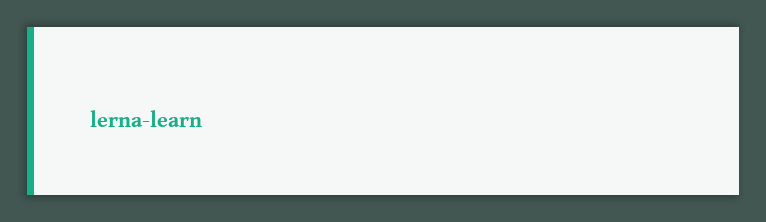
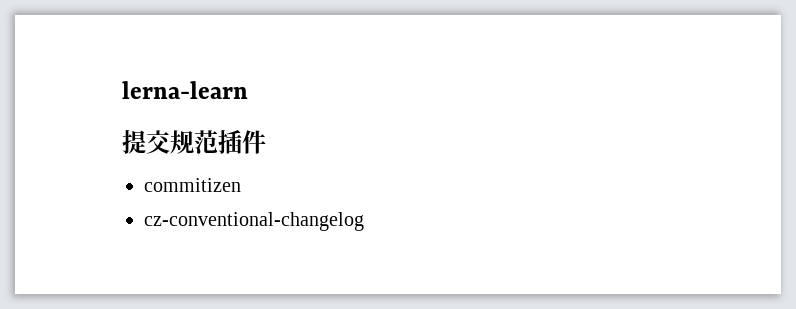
(202, 118) none -> [122,130,266,154] [144,178,241,192] [144,212,364,231] // 提交规范插件 // commitizen // cz-conventional-changelog

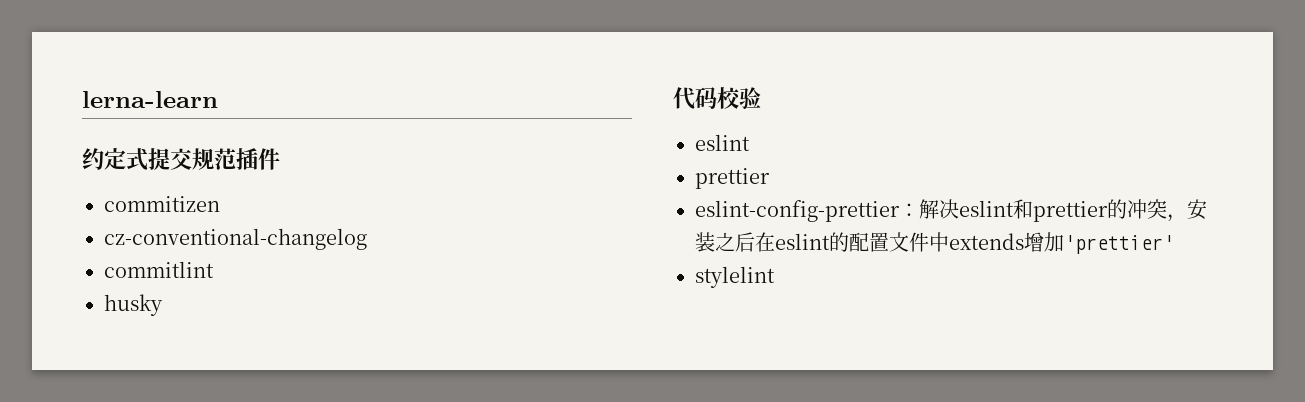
(248, 90) none -> [82,148,148,171] 约定式
(364, 221) none -> [104,261,214,278] [104,294,163,316] [673,87,761,110] [695,134,750,151] [695,168,770,189] [695,199,1207,222] [695,232,1174,254] [695,266,775,288] // commitlint // husky // 代码校验 // eslint // prettier // eslint-config-prettier：解决eslint和prettier的冲突，安装之后在eslint的配置文件中extends增加'prettier' // stylelint

